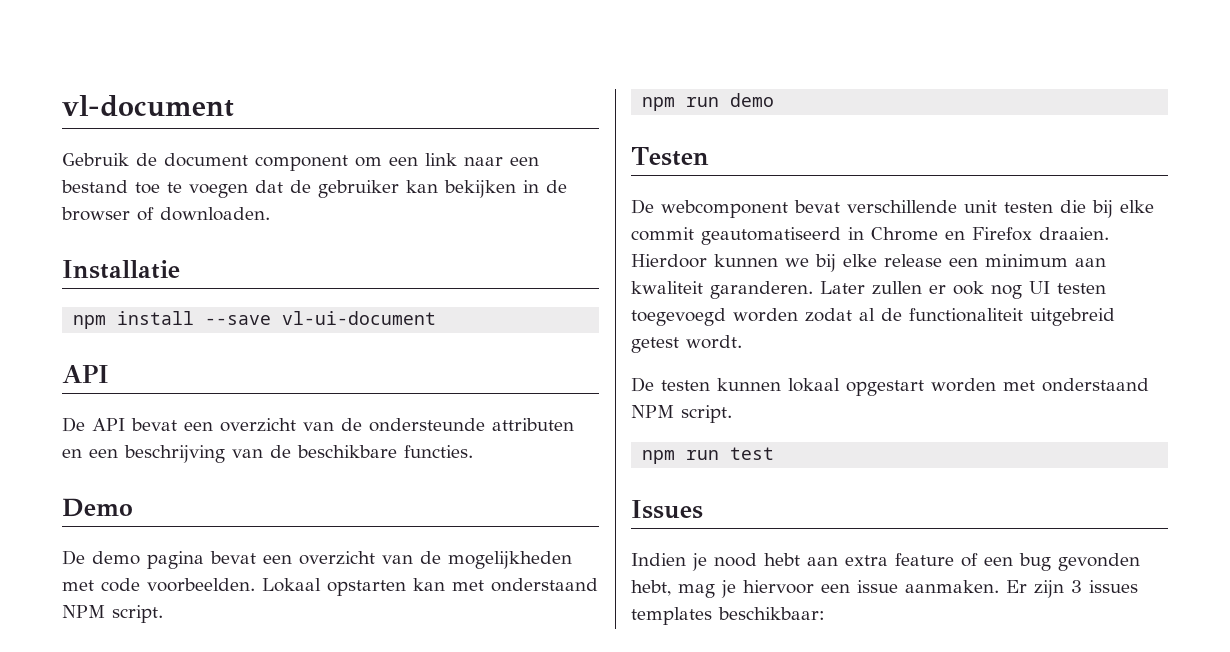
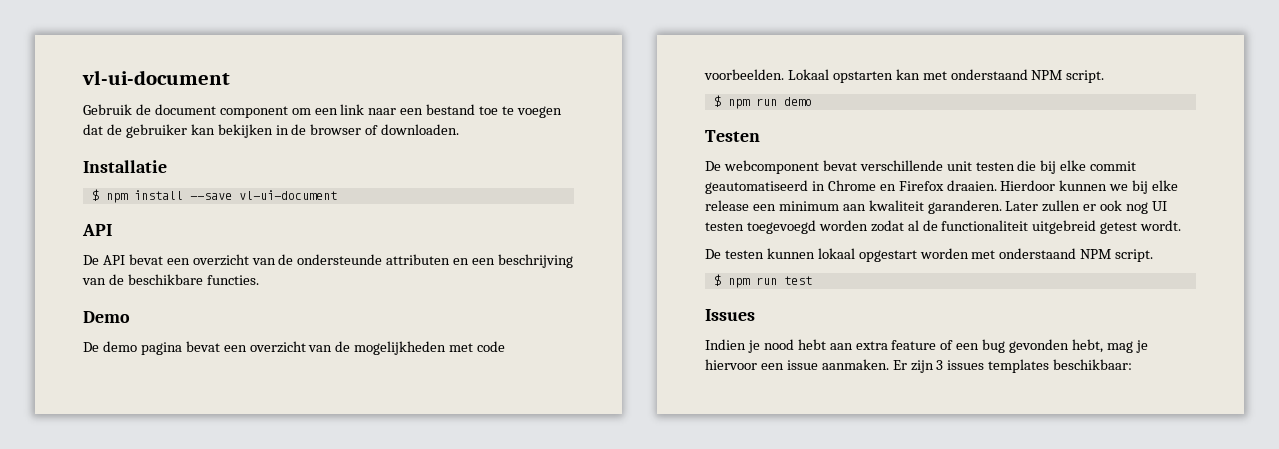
[62,95,234,117] vl-document -> [82,70,230,85] vl-ui-document
(180, 269) none -> [91,189,99,201] $
(163, 614) none -> [713,95,721,107] $
(732, 414) none -> [713,274,721,286] $

